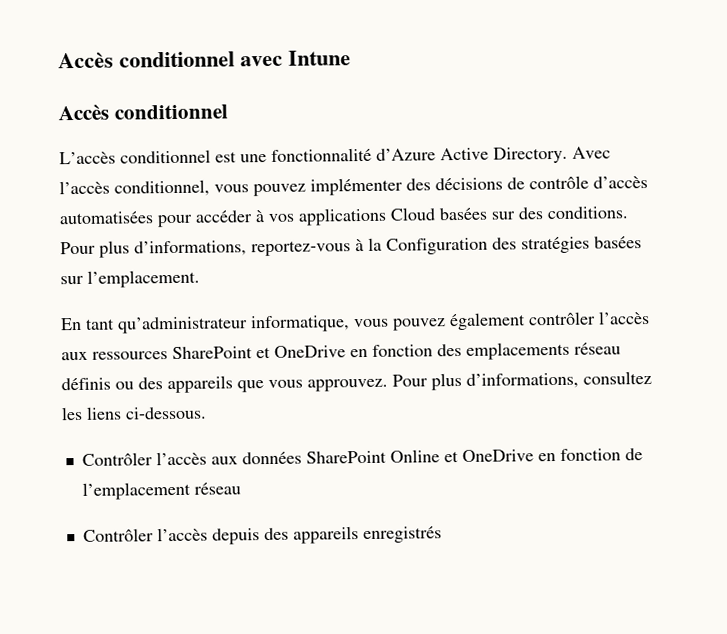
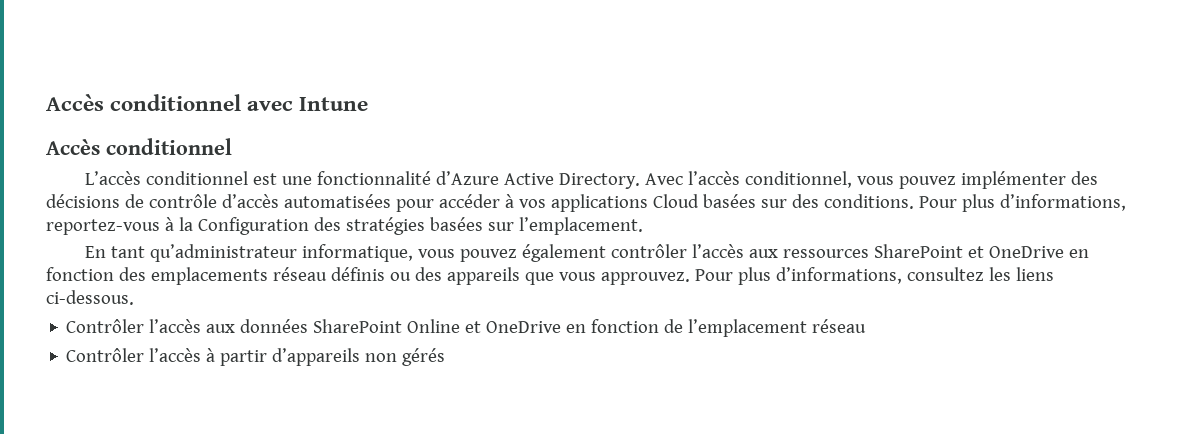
[211,526,442,545] depuis des appareils enregistrés -> [206,348,446,366] à partir d’appareils non gérés

